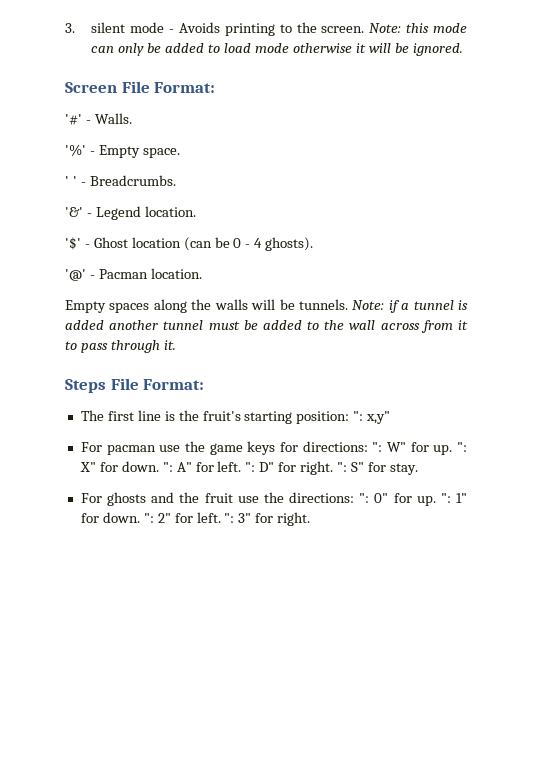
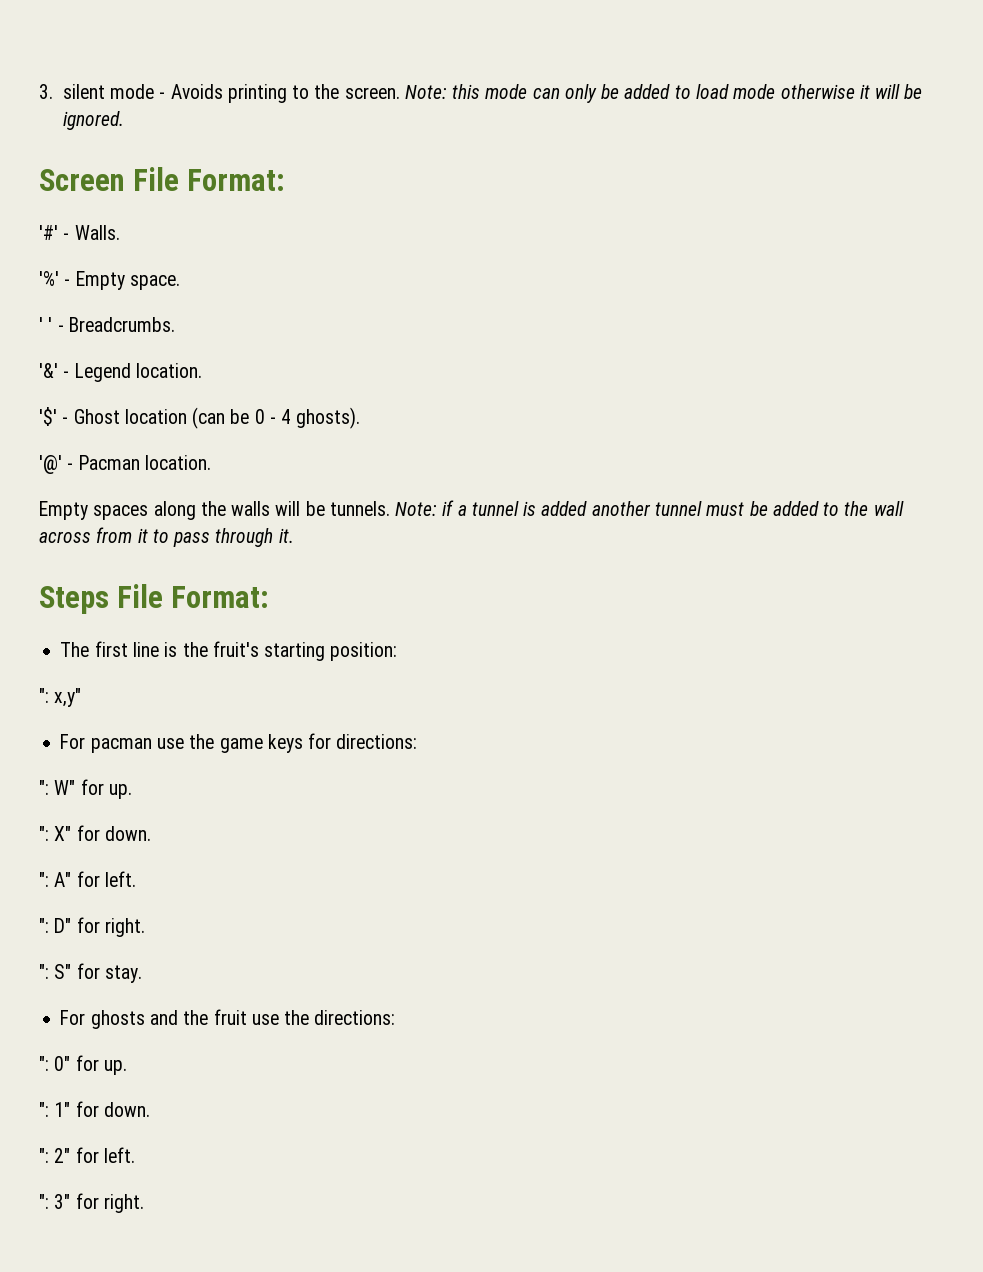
(350, 417) none -> (398, 651) //
(368, 446) none -> (418, 741) //
(453, 450) none -> (132, 791) //
(159, 466) none -> (151, 833) //
(242, 466) none -> (136, 879) //
(334, 468) none -> (145, 927) //
(355, 497) none -> (396, 1017) //
(436, 501) none -> (127, 1067) //
(140, 517) none -> (150, 1109) //
(221, 517) none -> (135, 1155) //

